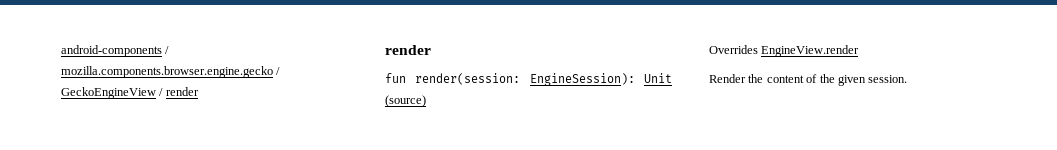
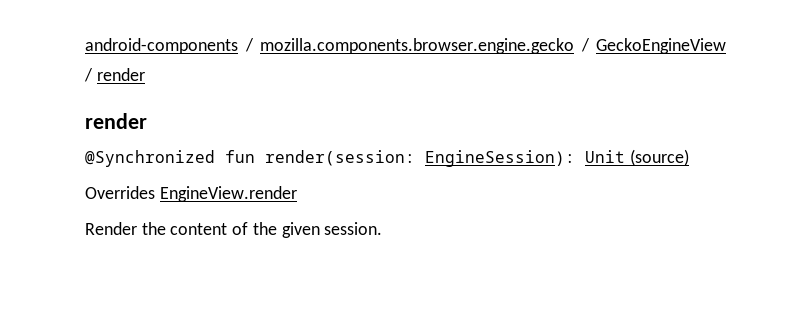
(431, 50) none -> [85,150,215,167] @Synchronized

